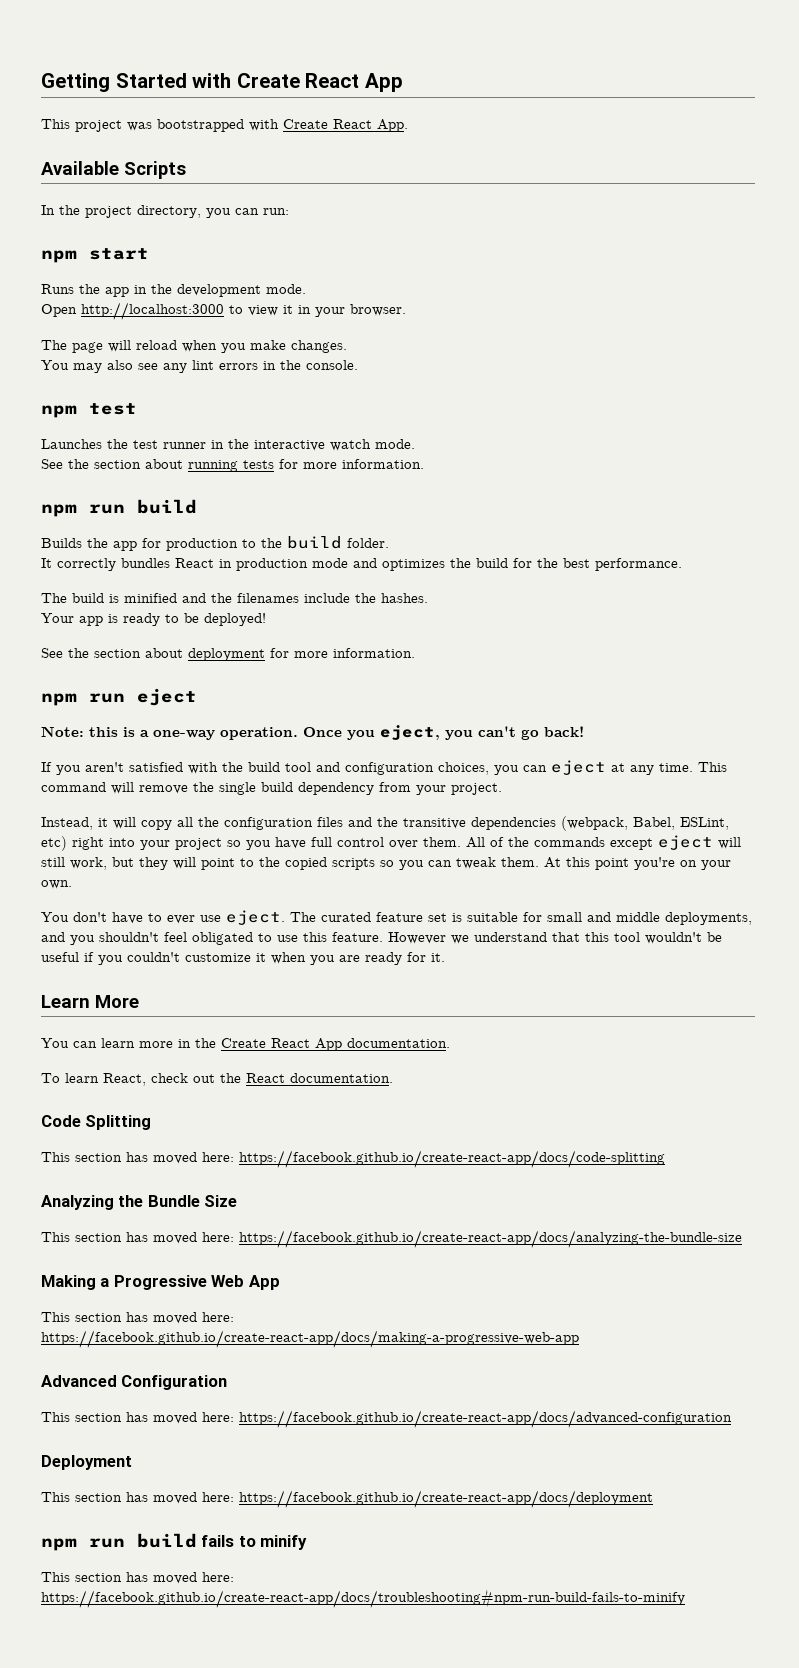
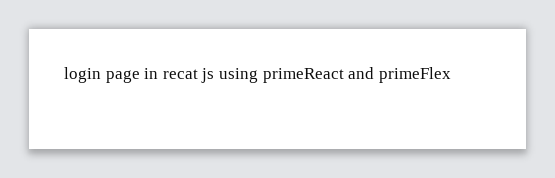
[41,73,403,92] [41,119,408,132] [41,161,186,179] [41,205,289,218] [41,248,149,263] [41,284,306,297] [41,302,406,320] [41,340,347,353] [41,360,358,373] [41,403,137,418] [41,439,415,451] [41,459,424,472] [41,499,197,517] [41,536,389,551] [41,558,682,571] [41,593,428,603] [41,613,266,626] [41,648,415,661] [41,688,197,706] [41,725,584,740] [41,760,727,775] [41,782,502,795] [41,816,729,831] [41,835,741,851] [41,857,731,870] [41,880,72,889] [41,910,752,925] [41,932,722,945] [41,952,445,965] [41,995,139,1008] [41,1038,450,1051] [41,1073,393,1086] [41,1115,152,1130] [41,1150,665,1168] [41,1195,238,1210] [41,1230,742,1248] [41,1275,280,1290] [41,1312,234,1324] [41,1330,579,1348] [41,1375,228,1390] [41,1410,732,1428] [41,1455,132,1470] [41,1490,653,1508] [41,1533,308,1551] [41,1572,234,1584] [41,1589,685,1608] Getting Started with Create React App // This project was bootstrapped with Create React App. // Available Scripts // In the project directory, you can run: // npm start // Runs the app in the development mode. // Open http://localhost:3000 to view it in your browser. // The page will reload when you make changes. // You may also see any lint errors in the console. // npm test // Launches the test runner in the interactive watch mode. // See the section about running tests for more information. // npm run build // Builds the app for production to the build folder. // It correctly bundles React in production mode and optimizes the build for the best performance. // The build is minified and the filenames include the hashes. // Your app is ready to be deployed! // See the section about deployment for more information. // npm run eject // Note: this is a one-way operation. Once you eject, you can't go back! // If you aren't satisfied with the build tool and configuration choices, you can eject at any time. This command will remove the single build dependency from your project. // Instead, it will copy all the configuration files and the transitive dependencies (webpack, Babel, ESLint, etc) right into your project so you have full control over them. All of the commands except eject will still work, but they will point to the copied scripts so you can tweak them. At this point you're on your own. // You don't have to ever use eject. The curated feature set is suitable for small and middle deployments, and you shouldn't feel obligated to use this feature. However we understand that this tool wouldn't be useful if you couldn't customize it when you are ready for it. // Learn More // You can learn more in the Create React App documentation. // To learn React, check out the React documentation. // Code Splitting // This section has moved here: https://facebook.github.io/create-react-app/docs/code-splitting // Analyzing the Bundle Size // This section has moved here: https://facebook.github.io/create-react-app/docs/analyzing-the-bundle-size // Making a Progressive Web App // This section has moved here: https://facebook.github.io/create-react-app/docs/making-a-progressive-web-app // Advanced Configuration // This section has moved here: https://facebook.github.io/create-react-app/docs/advanced-configuration // Deployment // This section has moved here: https://facebook.github.io/create-react-app/docs/deployment // npm run build fails to minify // This section has moved here: https://facebook.github.io/create-react-app/docs/troubleshooting#npm-run-build-fails-to-minify -> [64,67,451,83] login page in recat js using primeReact and primeFlex

